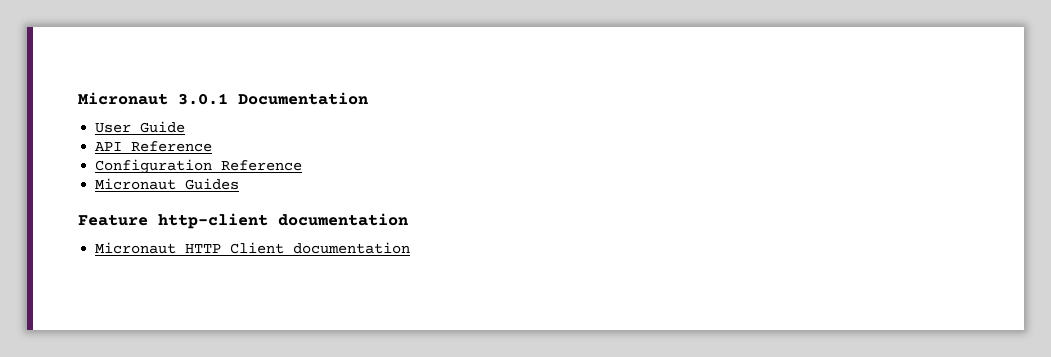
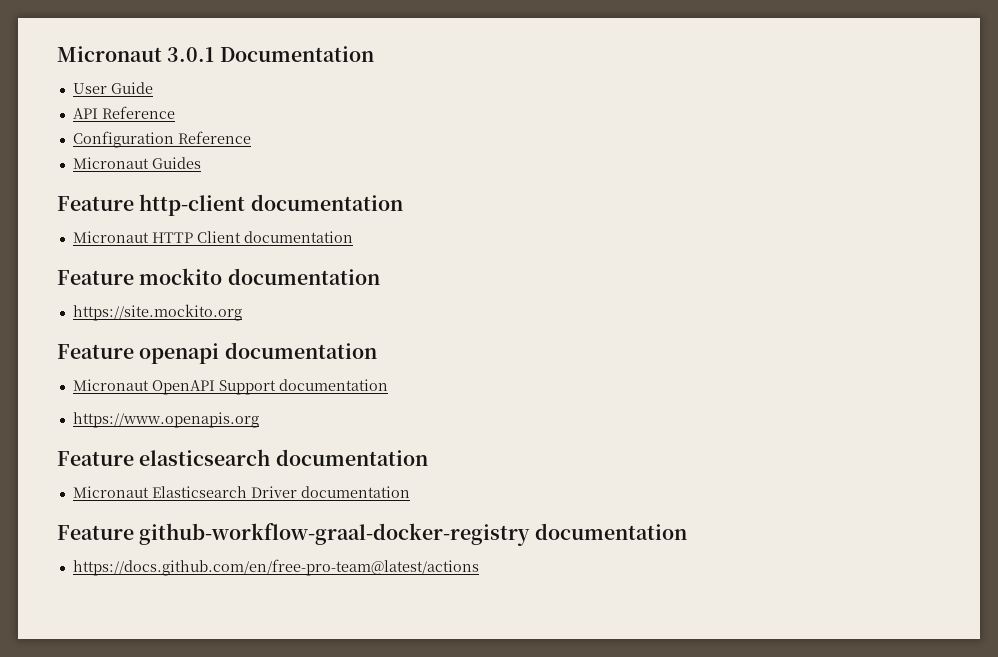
(411, 248) none -> [57,268,380,285] [72,304,242,321] [57,342,377,364] [72,379,388,395] [72,412,259,428] [57,449,428,466] [72,486,410,498] [57,523,687,546] [72,559,479,576] // Feature mockito documentation // https://site.mockito.org // Feature openapi documentation // Micronaut OpenAPI Support documentation // https://www.openapis.org // Feature elasticsearch documentation // Micronaut Elasticsearch Driver documentation // Feature github-workflow-graal-docker-registry documentation // https://docs.github.com/en/free-pro-team@latest/actions

